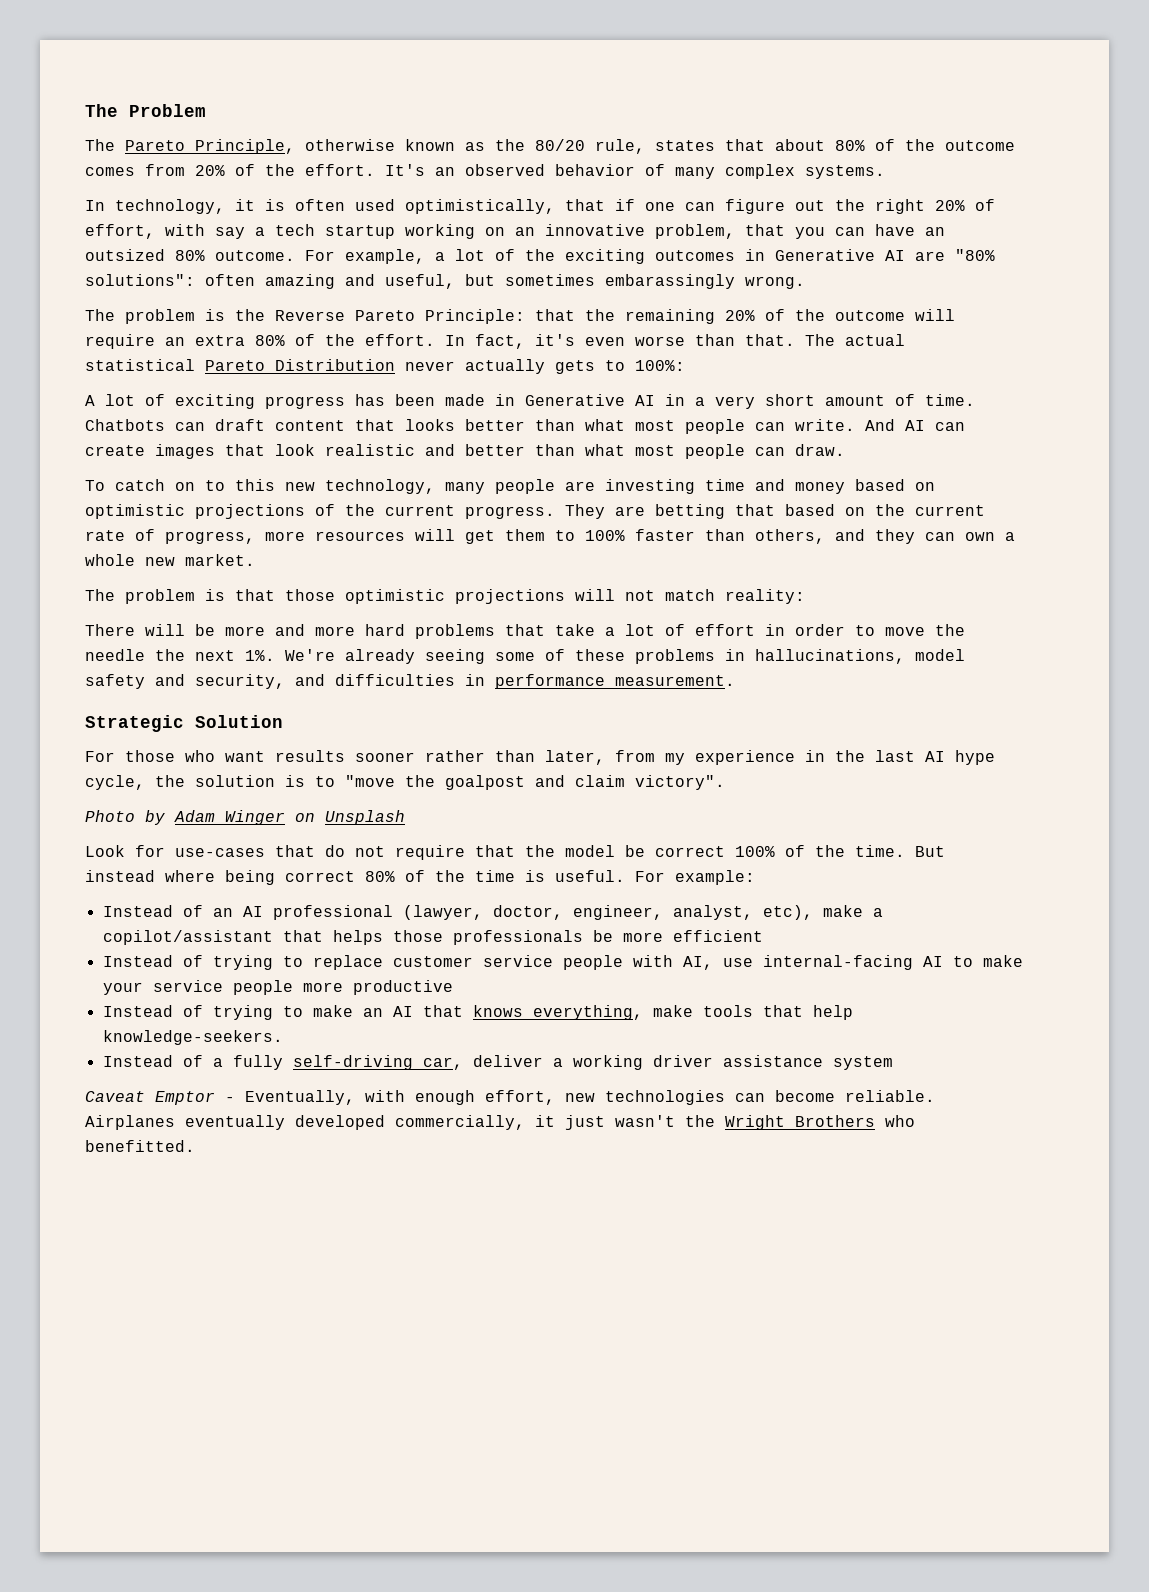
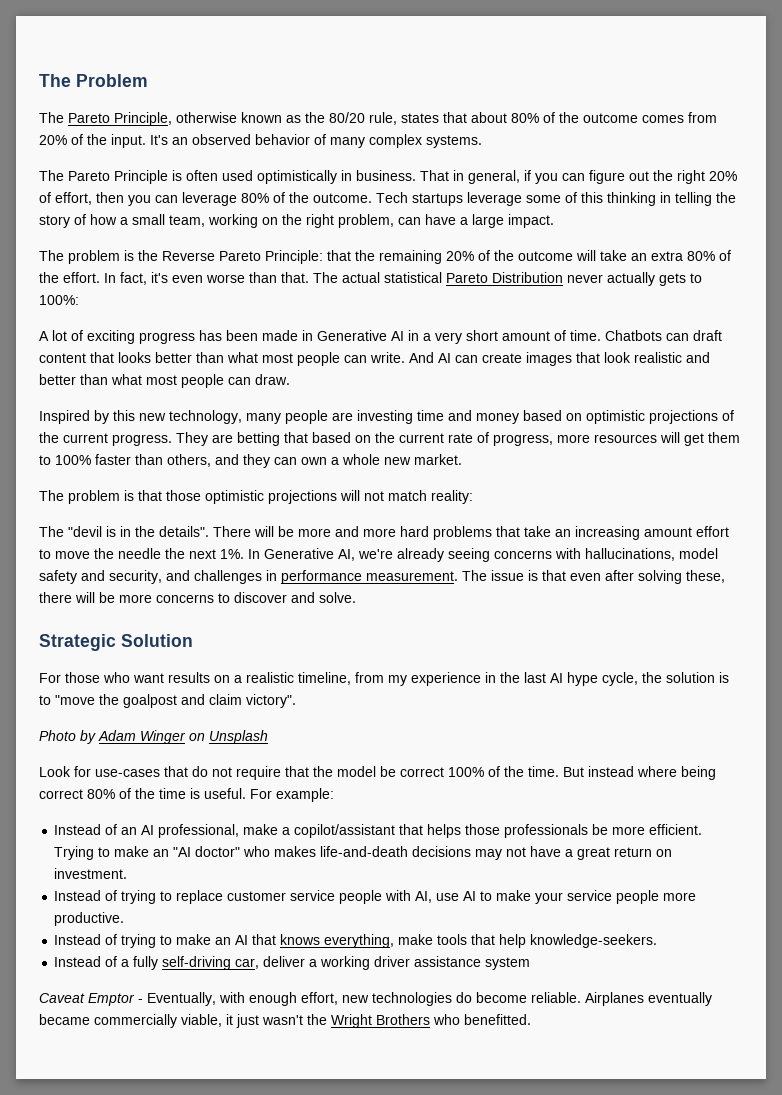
[305,164,375,176] effort. -> [111,134,146,148] input.
[85,199,675,214] In technology, it is often used optimistically, that if one -> [39,170,558,184] The Pareto Principle is often used optimistically in business. That in general, if you
[165,224,945,239] [85,249,995,264] [85,274,805,289] with say a tech startup working on an innovative problem, that you can have an outsized 80% outcome. For example, a lot of the exciting outcomes in Generative AI are "80% solutions": often amazing and useful, but sometimes embarassingly wrong. -> [96,192,736,206] [39,214,554,228] then you can leverage 80% of the outcome. Tech startups leverage some of this thinking in telling the story of how a small team, working on the right problem, can have a large impact.
[85,334,155,349] require -> [600,250,627,261] take
[85,479,225,491] To catch on to -> [39,410,109,424] Inspired by
(805, 596) none -> [39,526,209,537] The "devil is in the details".
[605,624,845,636] a lot of effort in order -> [555,526,729,540] an increasing amount effort
[285,649,745,664] We're already seeing some of these problems in -> [248,548,581,562] In Generative AI, we're already seeing concerns with
[335,674,455,686] difficulties -> [194,570,262,584] challenges
(735, 680) none -> [462,570,725,584] [39,592,356,603] The issue is that even after solving these, there will be more concerns to discover and solve.
[355,750,605,765] sooner rather than later, -> [214,672,351,685] on a realistic timeline,
[272,905,813,920] professional (lawyer, doctor, engineer, analyst, etc), -> [158,824,240,838] professional,
[672,930,763,942] efficient -> [649,824,703,835] [54,846,673,860] [54,868,128,879] efficient. Trying to make an "AI doctor" who makes life-and-death decisions may not have a great return on investment.
[762,955,913,970] internal-facing -> (460, 897) none
[352,980,453,995] productive -> [54,912,125,926] productive.
[735,1093,765,1102] can -> [456,992,472,1003] do
[295,1115,525,1130] developed commercially, -> [39,1014,222,1028] became commercially viable,

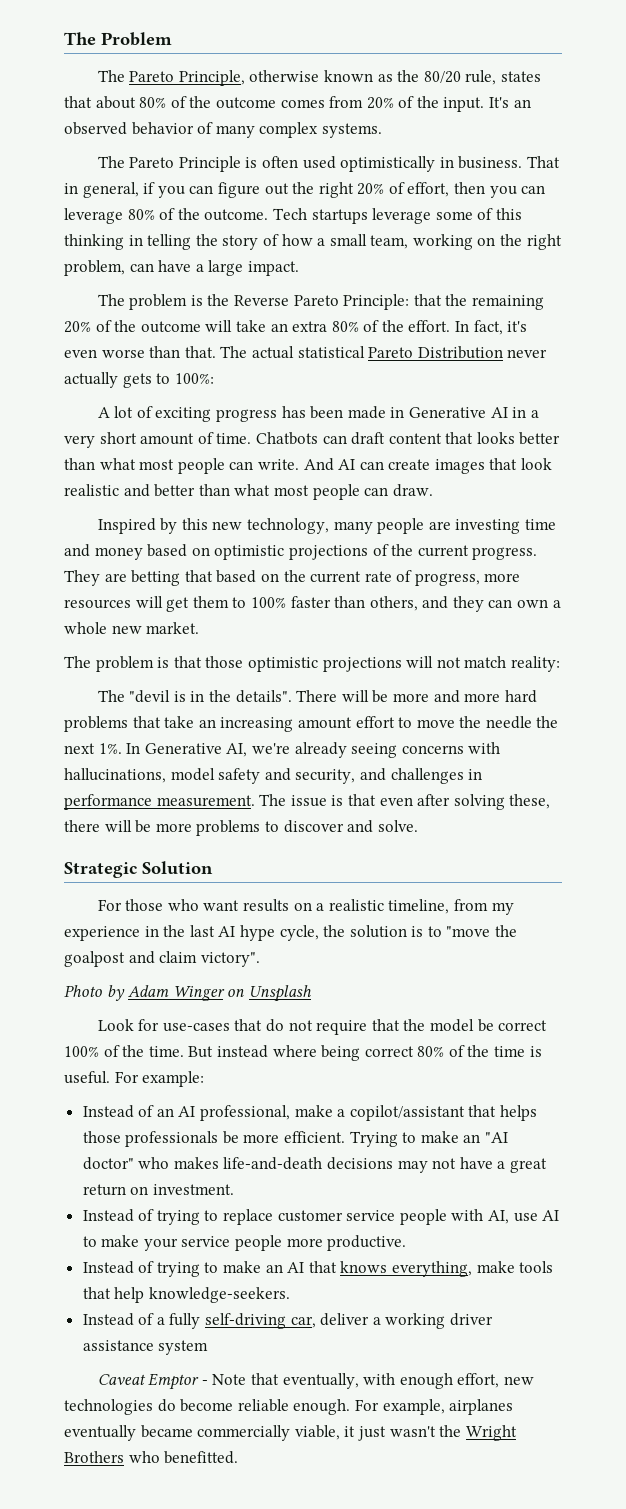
[156,594,214,603] concerns -> [196,820,261,836] problems
[147,992,216,1006] Eventually, -> [212,1373,359,1389] Note that eventually,
[531,992,644,1006] reliable. Airplanes -> [237,1399,514,1415] reliable enough. For example, airplanes

